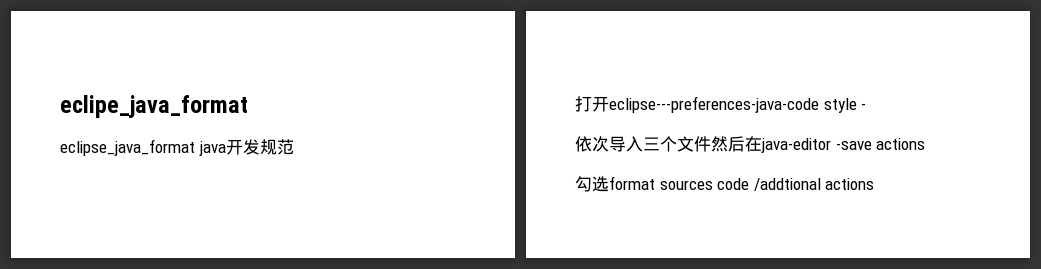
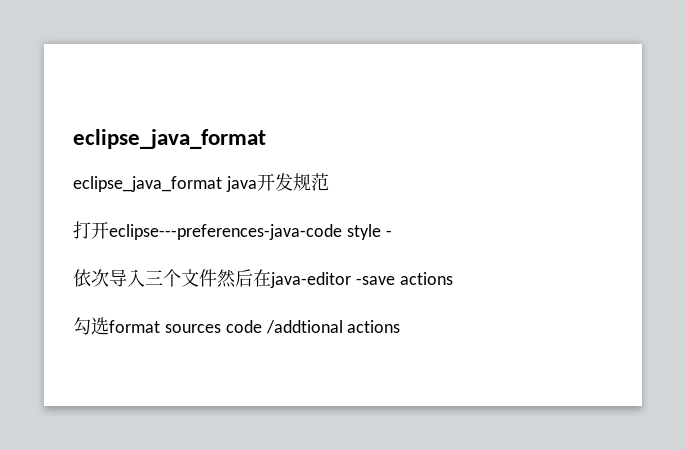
[60,95,248,118] eclipe_java_format -> [73,129,266,149] eclipse_java_format

